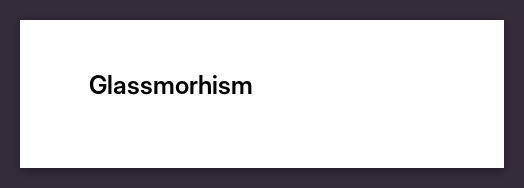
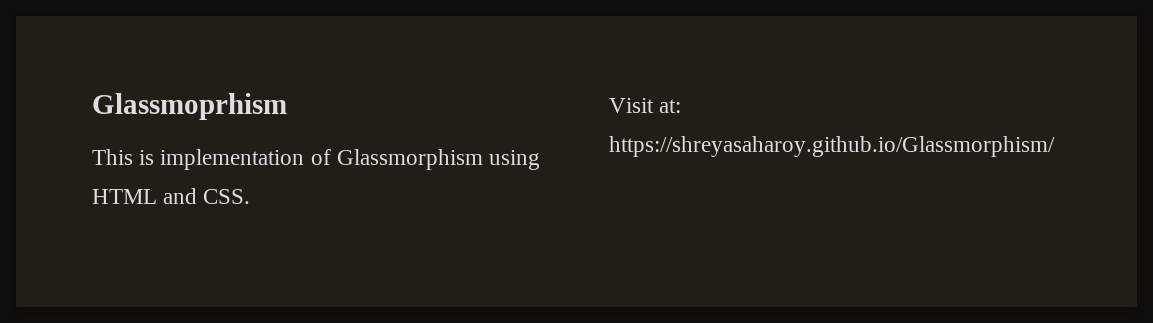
[89,75,253,95] Glassmorhism -> [92,93,287,120] [92,149,541,170] [92,188,251,204] [609,98,682,113] [609,136,1055,157] Glassmoprhism // This is implementation of Glassmorphism using HTML and CSS. // Visit at: https://shreyasaharoy.github.io/Glassmorphism/

